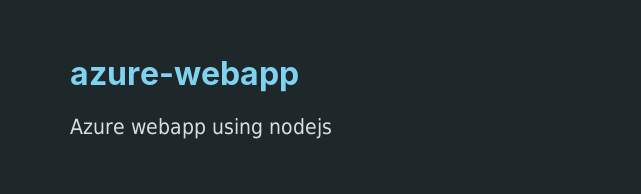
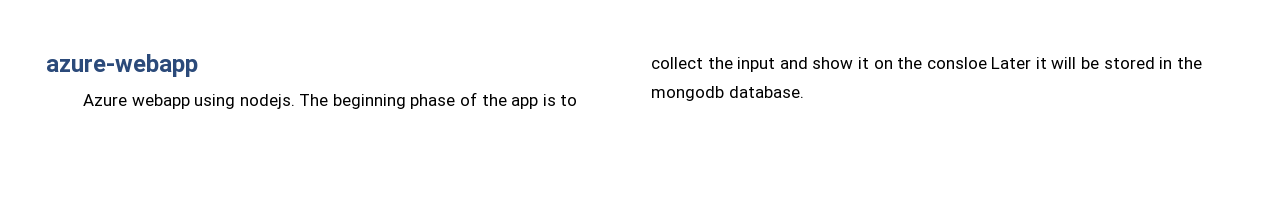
[269,118,332,139] nodejs -> [239,92,578,109] [651,57,1202,72] [651,86,804,101] nodejs. The beginning phase of the app is to collect the input and show it on the consloe Later it will be stored in the mongodb database.

